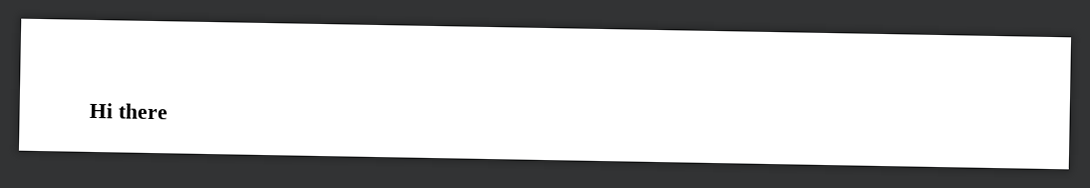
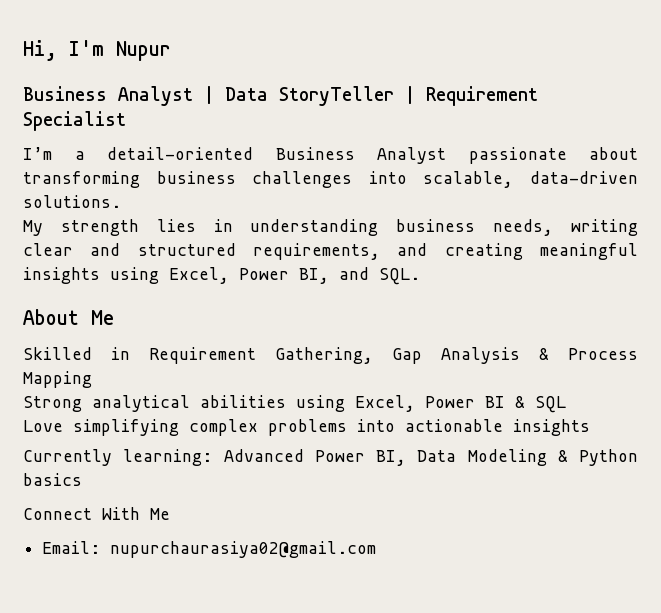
[89,102,168,120] Hi there -> [23,40,171,61] [23,86,538,106] [23,111,126,131] [23,147,638,164] [23,171,638,188] [23,195,121,208] [23,219,638,236] [23,243,638,260] [23,267,420,285] [23,309,115,325] [23,347,638,364] [23,371,92,388] [23,395,566,413] [23,419,590,436] [23,449,638,466] [23,473,82,486] [23,507,170,520] [42,541,377,558] Hi, I'm Nupur // Business Analyst | Data StoryTeller | Requirement Specialist // I’m a detail-oriented Business Analyst passionate about transforming business challenges into scalable, data-driven solutions. // My strength lies in understanding business needs, writing clear and structured requirements, and creating meaningful insights using Excel, Power BI, and SQL. // About Me // Skilled in Requirement Gathering, Gap Analysis & Process Mapping // Strong analytical abilities using Excel, Power BI & SQL // Love simplifying complex problems into actionable insights // Currently learning: Advanced Power BI, Data Modeling & Python basics // Connect With Me // Email: nupurchaurasiya02@gmail.com

